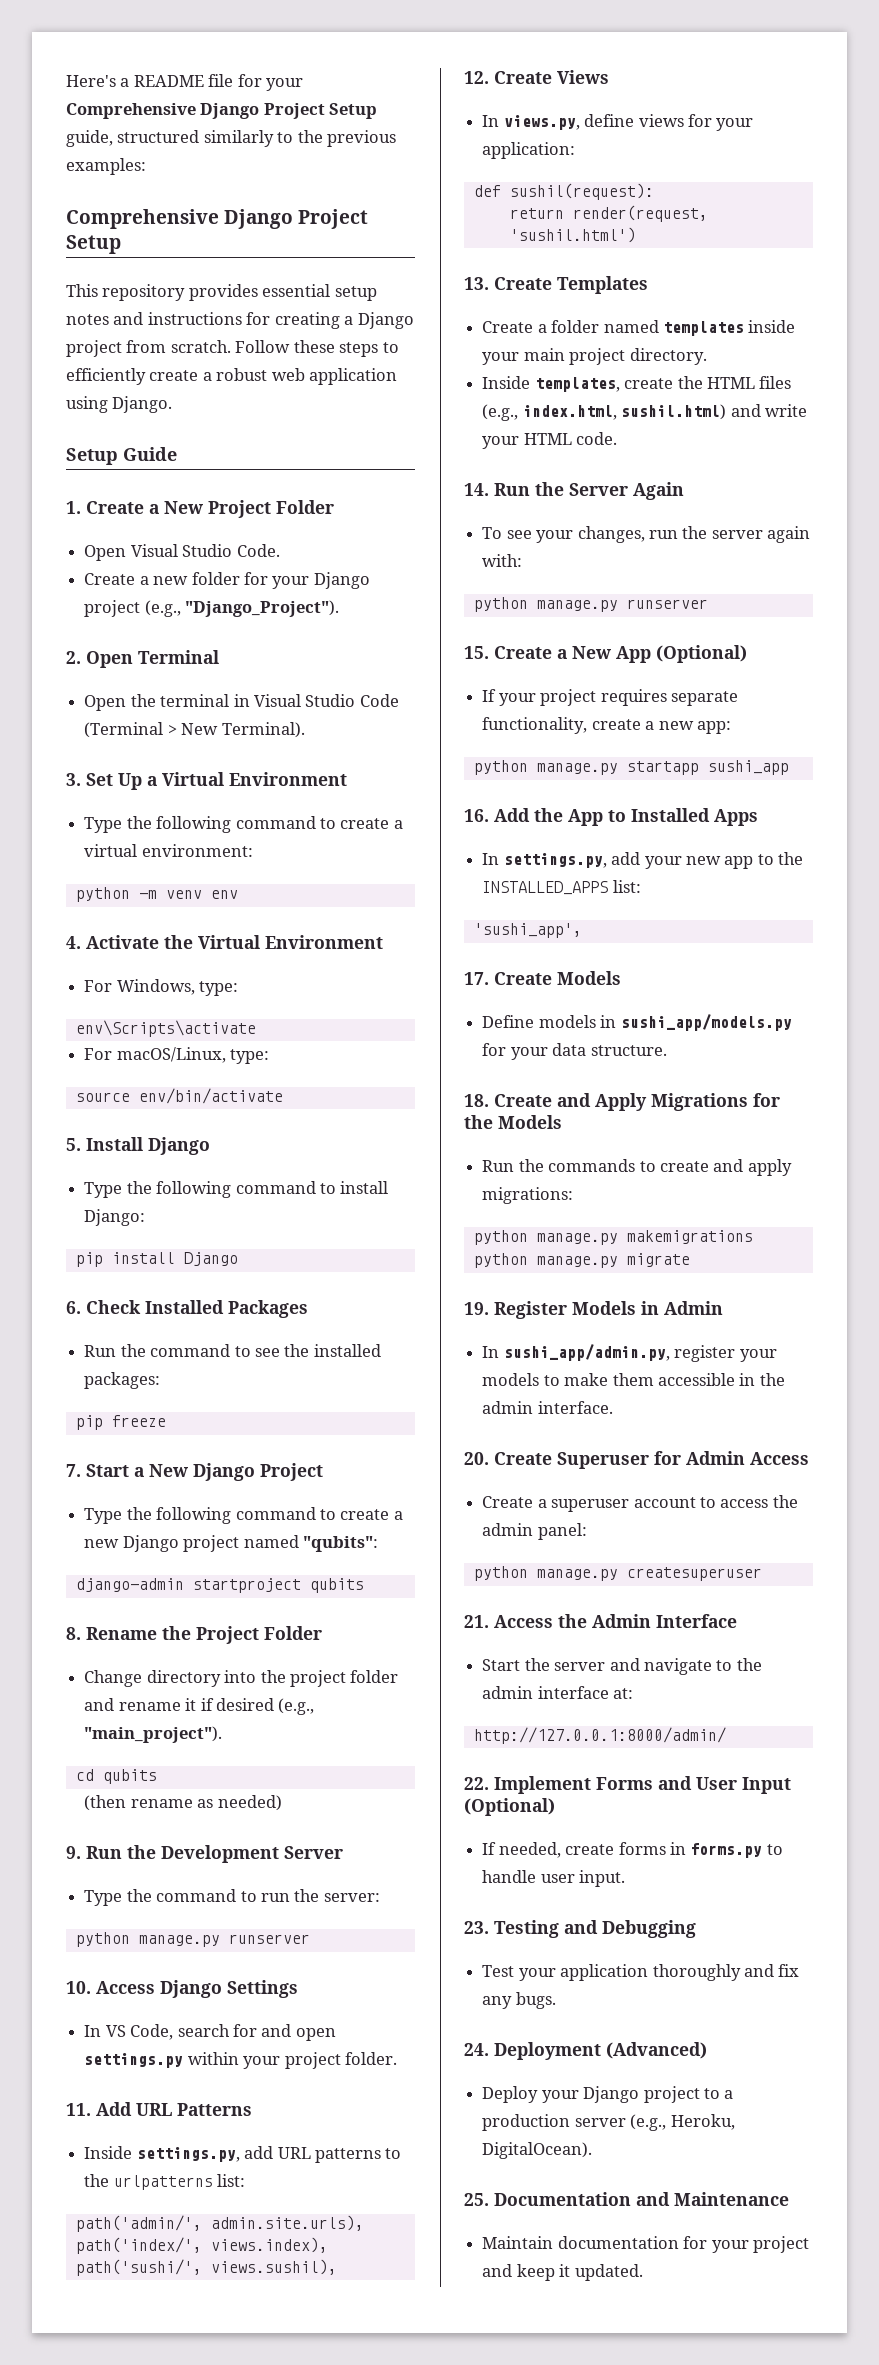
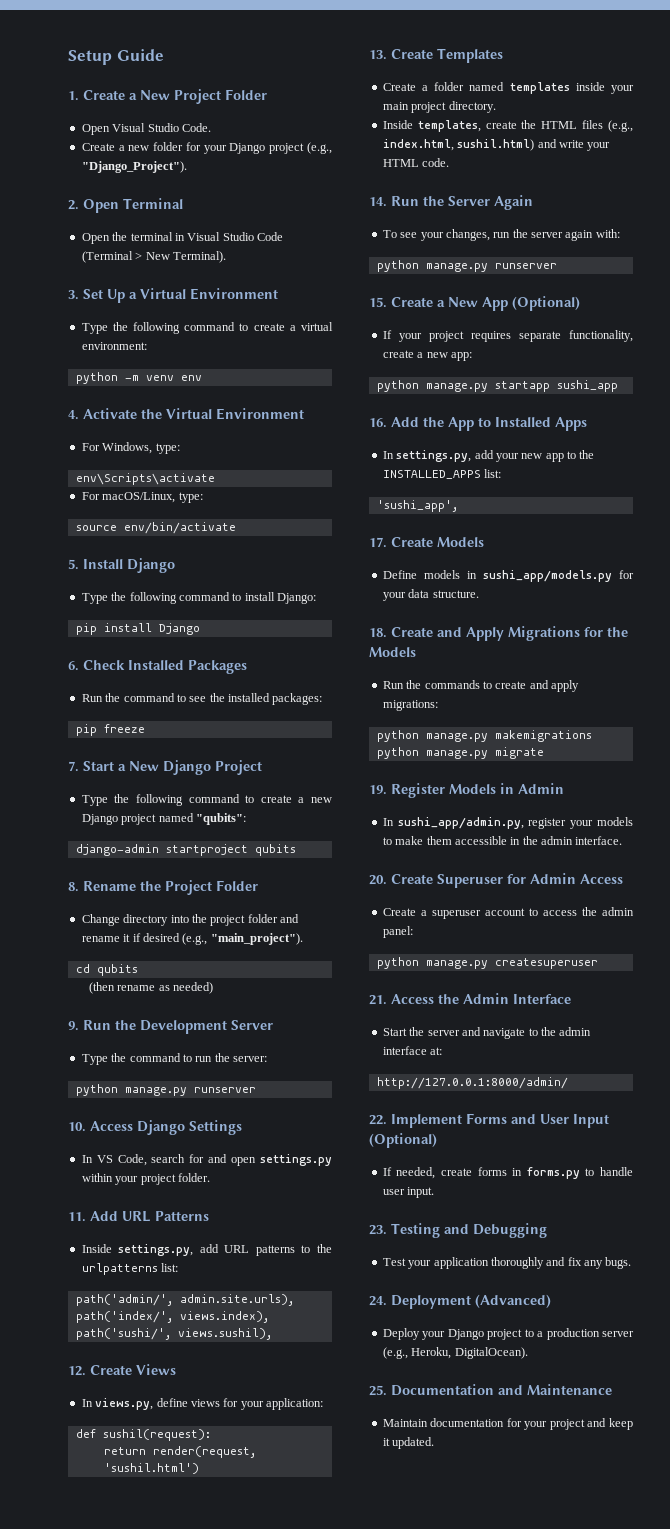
[66,74,304,91] [66,103,378,119] [66,130,397,147] [66,158,146,175] [66,209,369,229] [66,235,121,254] [66,284,377,301] [66,312,414,329] [66,340,399,357] [66,368,398,385] [66,396,173,413] Here's a README file for your Comprehensive Django Project Setup guide, structured similarly to the previous examples: // Comprehensive Django Project Setup // This repository provides essential setup notes and instructions for creating a Django project from scratch. Follow these steps to efficiently create a robust web application using Django. // -> (68, 57) none

